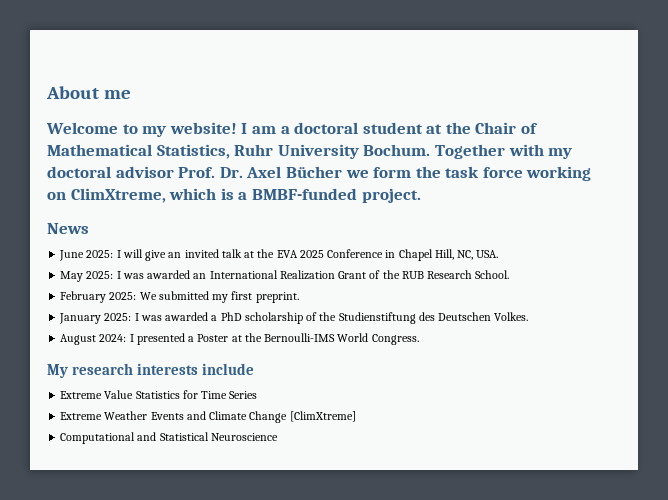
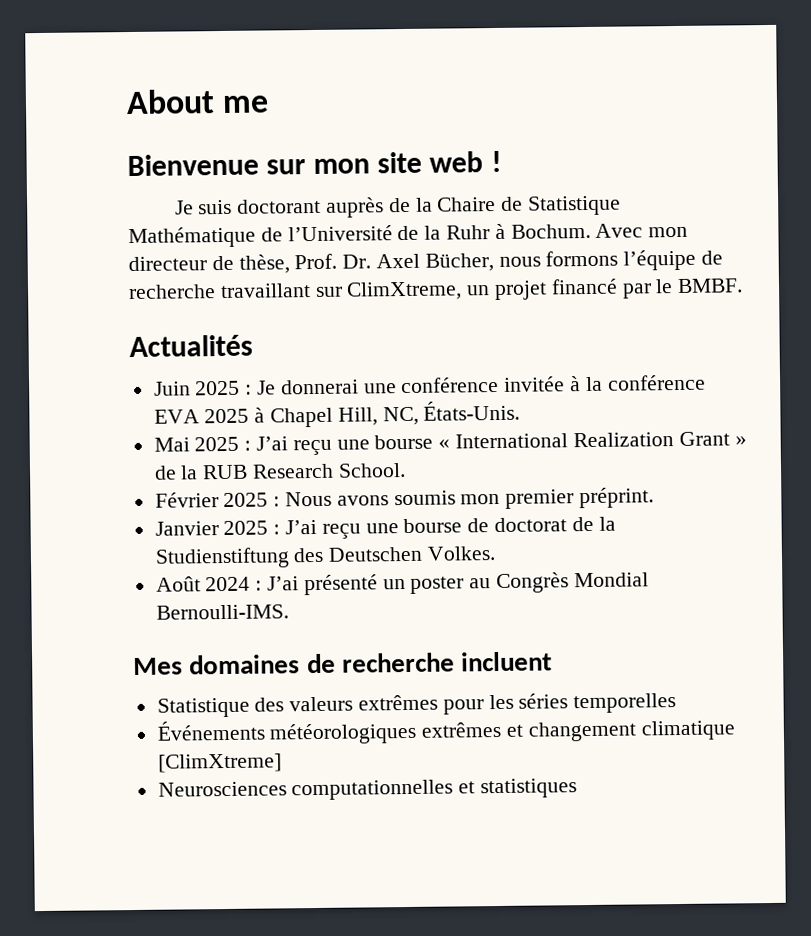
[46,122,539,137] [47,144,573,159] [47,166,592,181] [47,188,421,203] [47,223,89,234] [59,249,499,261] [60,270,510,282] [60,291,299,303] [59,312,529,324] [60,333,419,345] [47,363,255,378] [60,390,258,399] [60,411,356,423] [60,432,278,444] Welcome to my website! I am a doctoral student at the Chair of Mathematical Statistics, Ruhr University Bochum. Together with my doctoral advisor Prof. Dr. Axel Bücher we form the task force working on ClimXtreme, which is a BMBF-funded project. // News // June 2025: I will give an invited talk at the EVA 2025 Conference in Chapel Hill, NC, USA. // May 2025: I was awarded an International Realization Grant of the RUB Research School. // February 2025: We submitted my first preprint. // January 2025: I was awarded a PhD scholarship of the Studienstiftung des Deutschen Volkes. // August 2024: I presented a Poster at the Bernoulli-IMS World Congress. // My research interests include // Extreme Value Statistics for Time Series // Extreme Weather Events and Climate Change [ClimXtreme] // Computational and Statistical Neuroscience -> [127,150,502,177] [174,195,621,218] [128,223,689,249] [128,249,724,274] [128,278,744,301] [129,334,253,358] [153,374,706,396] [153,400,521,428] [153,431,747,456] [153,463,406,480] [154,487,655,509] [154,516,616,539] [154,546,497,569] [155,572,649,596] [155,604,289,620] [133,651,553,676] [156,693,677,718] [156,720,736,745] [157,753,282,773] [157,778,578,801] Bienvenue sur mon site web ! // Je suis doctorant auprès de la Chaire de Statistique Mathématique de l’Université de la Ruhr à Bochum. Avec mon directeur de thèse, Prof. Dr. Axel Bücher, nous formons l’équipe de recherche travaillant sur ClimXtreme, un projet financé par le BMBF. // Actualités // Juin 2025 : Je donnerai une conférence invitée à la conférence EVA 2025 à Chapel Hill, NC, États-Unis. // Mai 2025 : J’ai reçu une bourse « International Realization Grant » de la RUB Research School. // Février 2025 : Nous avons soumis mon premier préprint. // Janvier 2025 : J’ai reçu une bourse de doctorat de la Studienstiftung des Deutschen Volkes. // Août 2024 : J’ai présenté un poster au Congrès Mondial Bernoulli-IMS. // Mes domaines de recherche incluent // Statistique des valeurs extrêmes pour les séries temporelles // Événements météorologiques extrêmes et changement climatique [ClimXtreme] // Neurosciences computationnelles et statistiques

